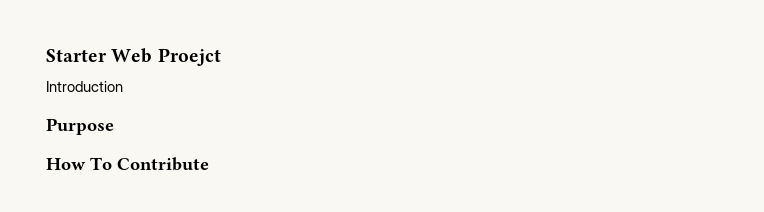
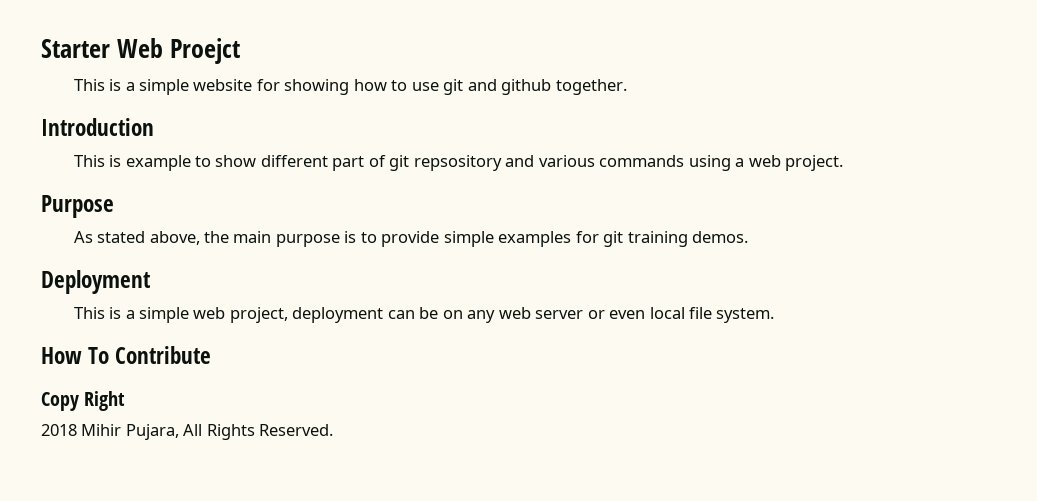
[46,81,123,92] [46,118,114,135] [46,157,209,171] Introduction // Purpose // How To Contribute -> [73,79,627,95] [41,118,154,136] [73,155,843,171] [41,195,114,218] [73,231,749,247] [41,270,150,294] [73,307,775,323] [41,346,212,364] [41,391,126,411] [41,424,334,440] This is a simple website for showing how to use git and github together. // Introduction // This is example to show different part of git repsository and various commands using a web project. // Purpose // As stated above, the main purpose is to provide simple examples for git training demos. // Deployment // This is a simple web project, deployment can be on any web server or even local file system. // How To Contribute // Copy Right // 2018 Mihir Pujara, All Rights Reserved.

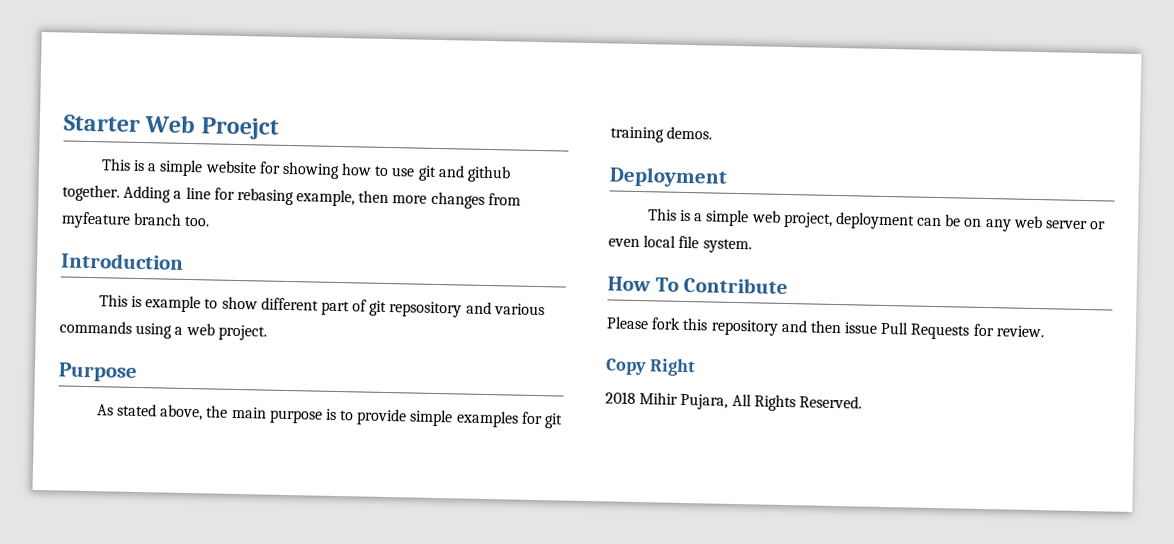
(627, 87) none -> [123,185,521,209] [61,211,211,229] Adding a line for rebasing example, then more changes from myfeature branch too.
(212, 355) none -> [606,316,1045,340] // Please fork this repository and then issue Pull Requests for review.

